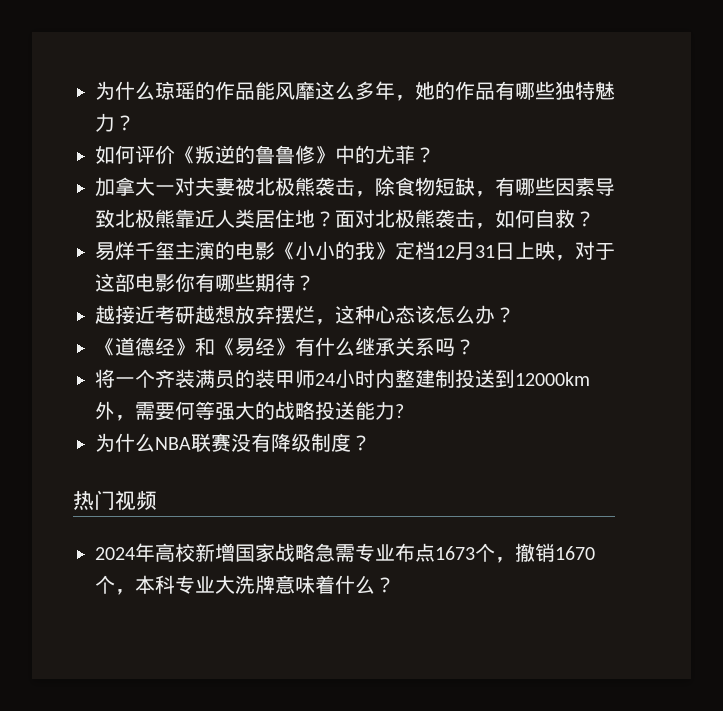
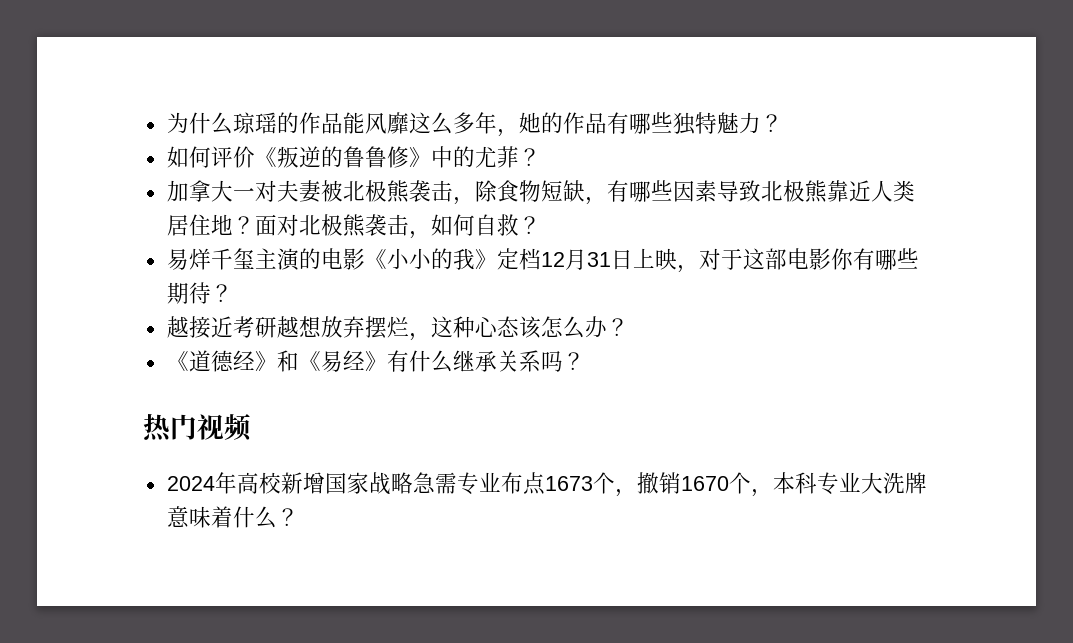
[95,369,590,389] [95,401,404,421] [95,433,371,452] // 将一个齐装满员的装甲师24小时内整建制投送到12000km外，需要何等强大的战略投送能力? // 为什么NBA联赛没有降级制度？ -> (585, 361) none

